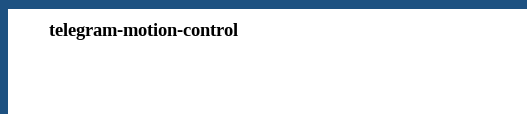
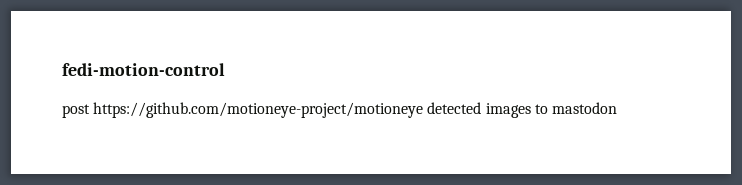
[49,23,238,40] telegram-motion-control -> [62,63,225,76] [62,102,617,118] fedi-motion-control // post https://github.com/motioneye-project/motioneye detected images to mastodon

